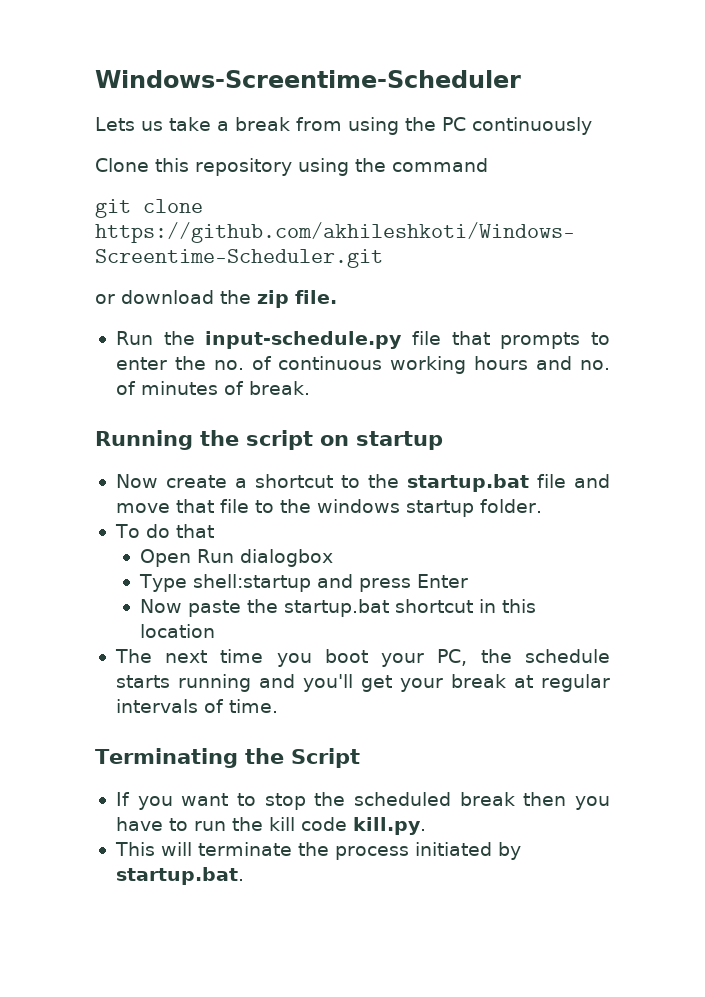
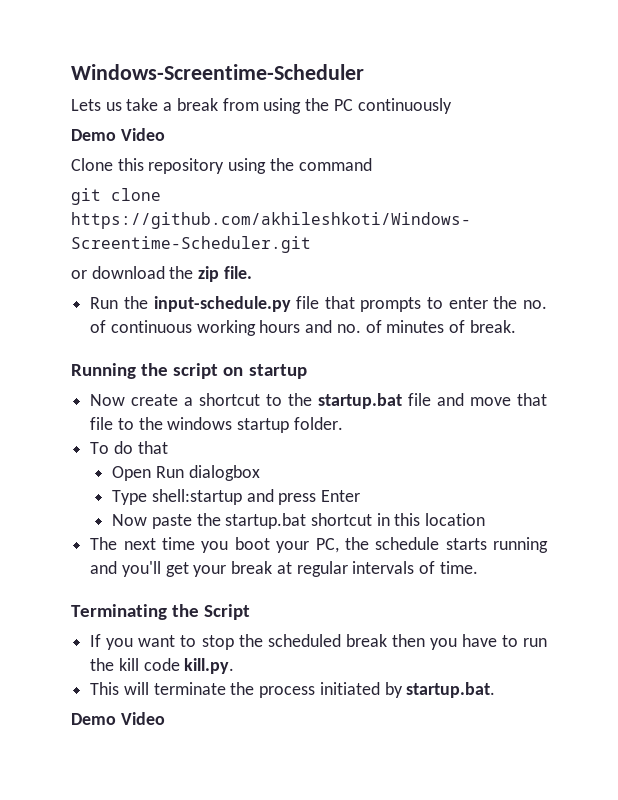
(592, 126) none -> [71,128,165,141] // Demo Video
(244, 876) none -> [71,712,165,725] // Demo Video

